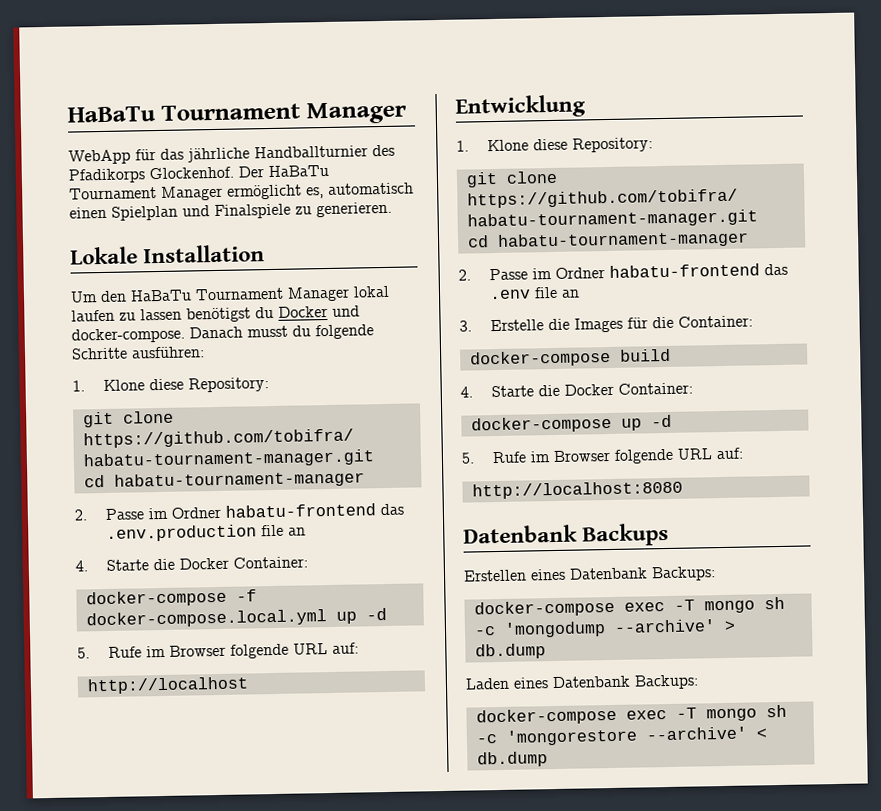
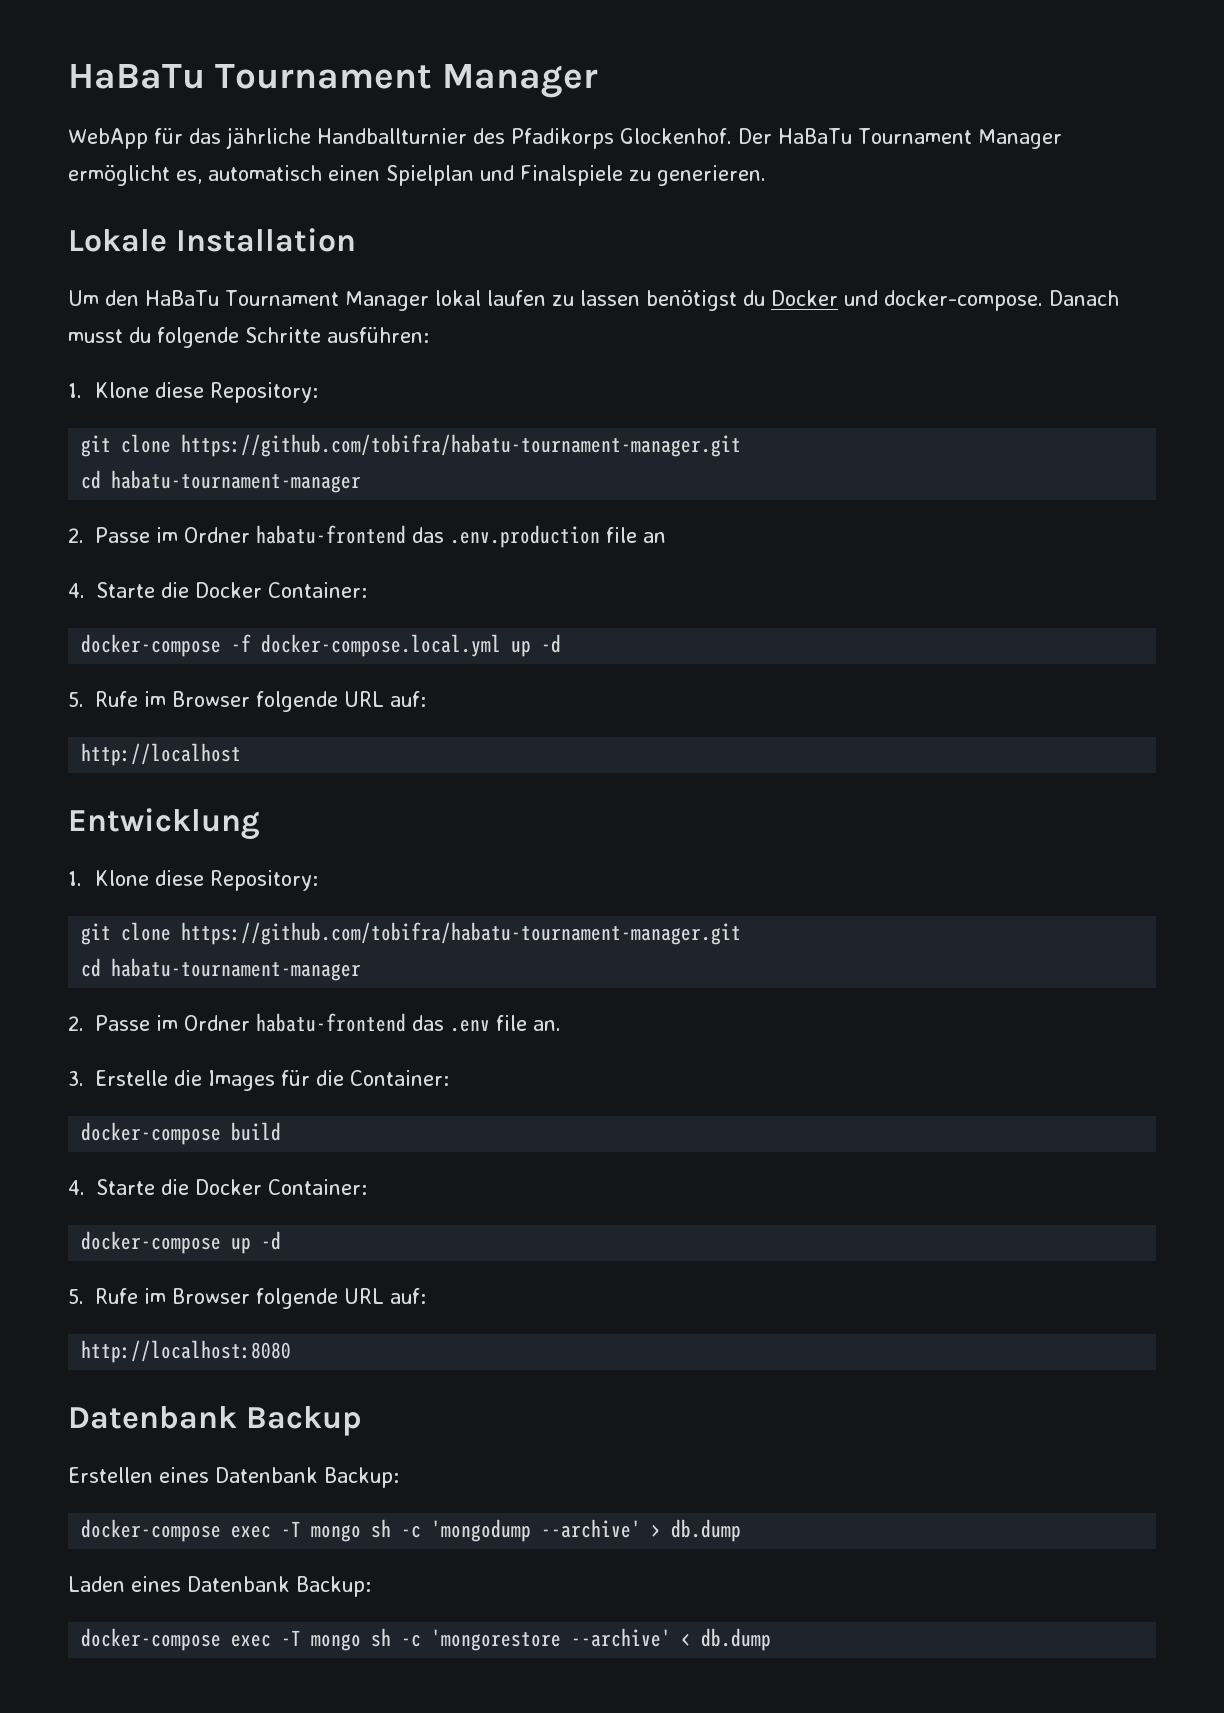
[560,289,580,298] an -> [533,1020,561,1031] an.
[582,522,670,547] Backups -> [245,1406,362,1436] Backup
[651,566,716,582] Backups: -> [324,1467,399,1488] Backup:
[634,674,699,690] Backups: -> [296,1576,371,1597] Backup:

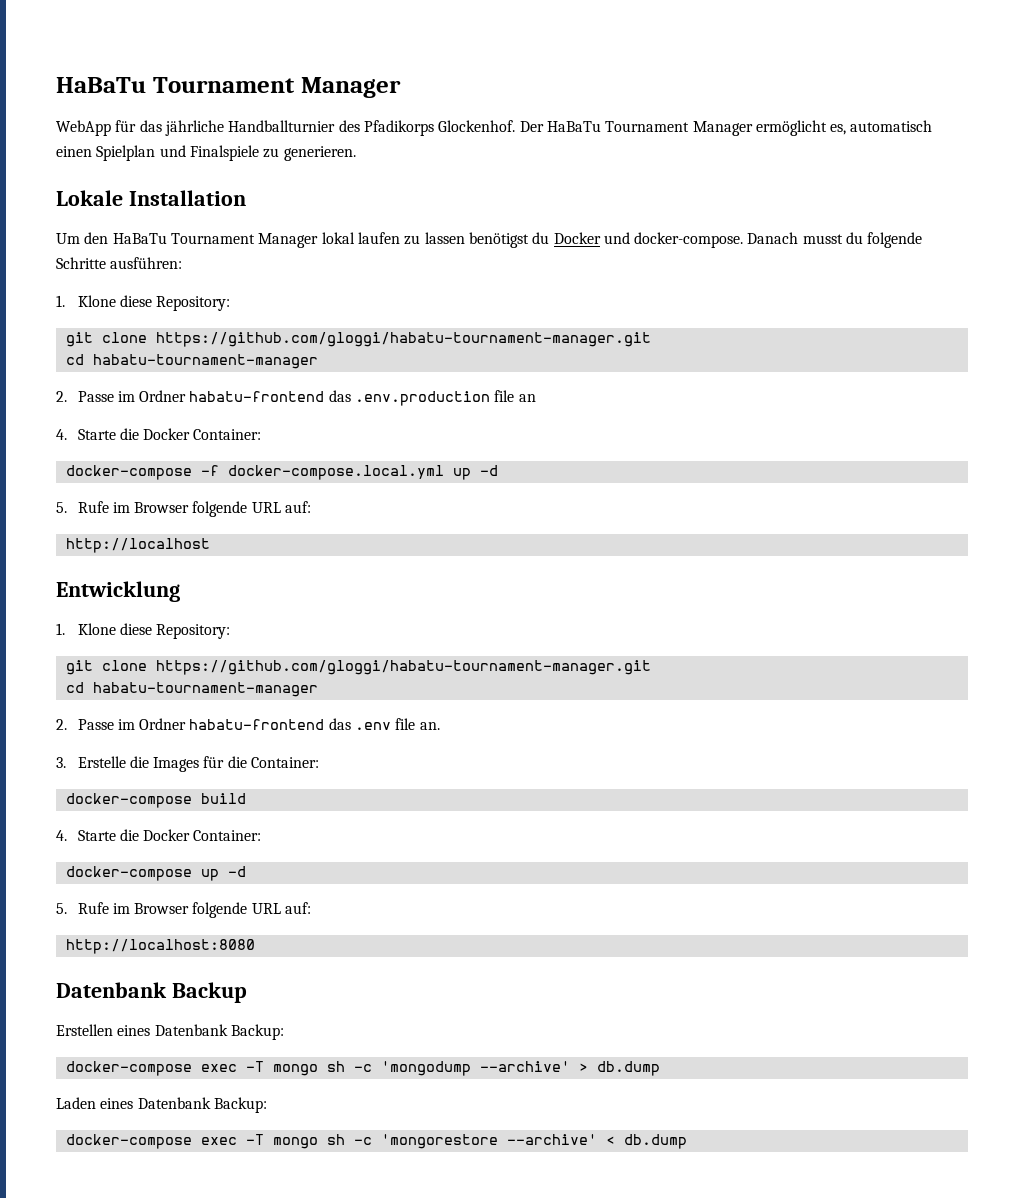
[181,434,742,457] https://github.com/tobifra/habatu-tournament-manager.git -> [155,332,651,347] https://github.com/gloggi/habatu-tournament-manager.git
[181,922,742,945] https://github.com/tobifra/habatu-tournament-manager.git -> [155,660,651,675] https://github.com/gloggi/habatu-tournament-manager.git

